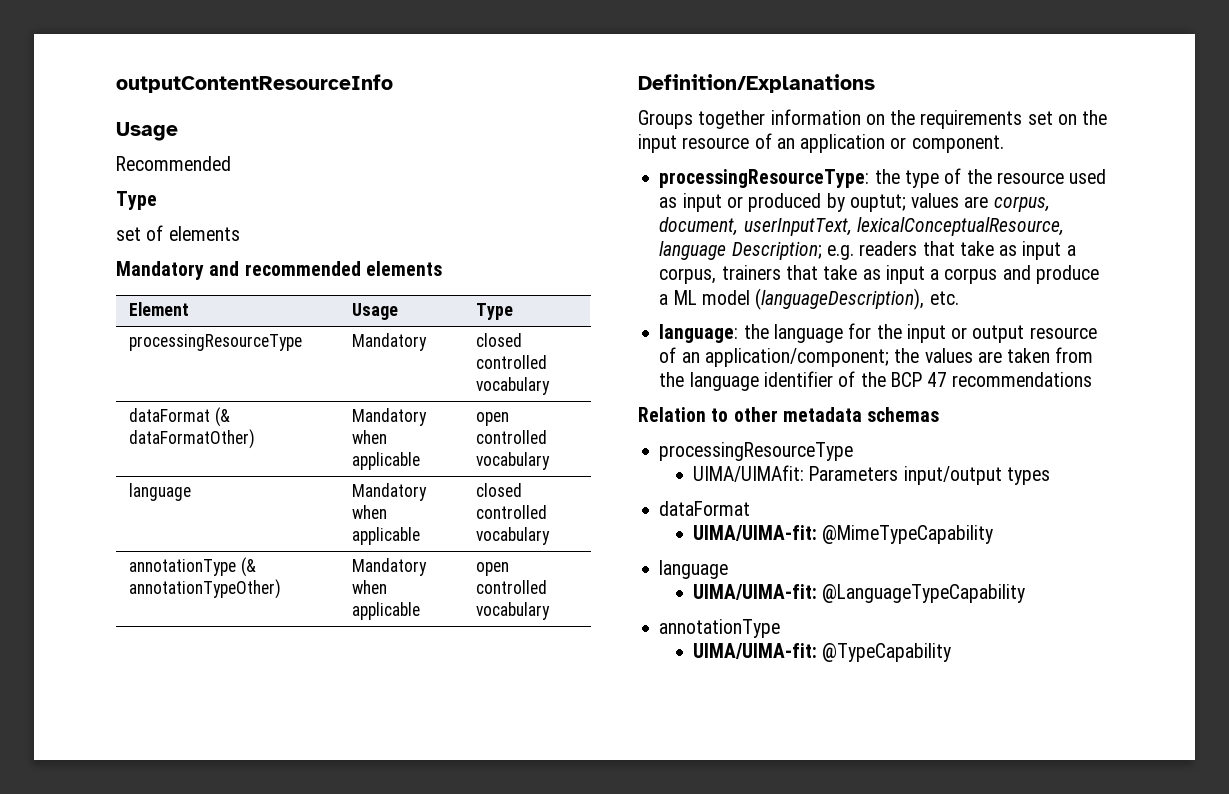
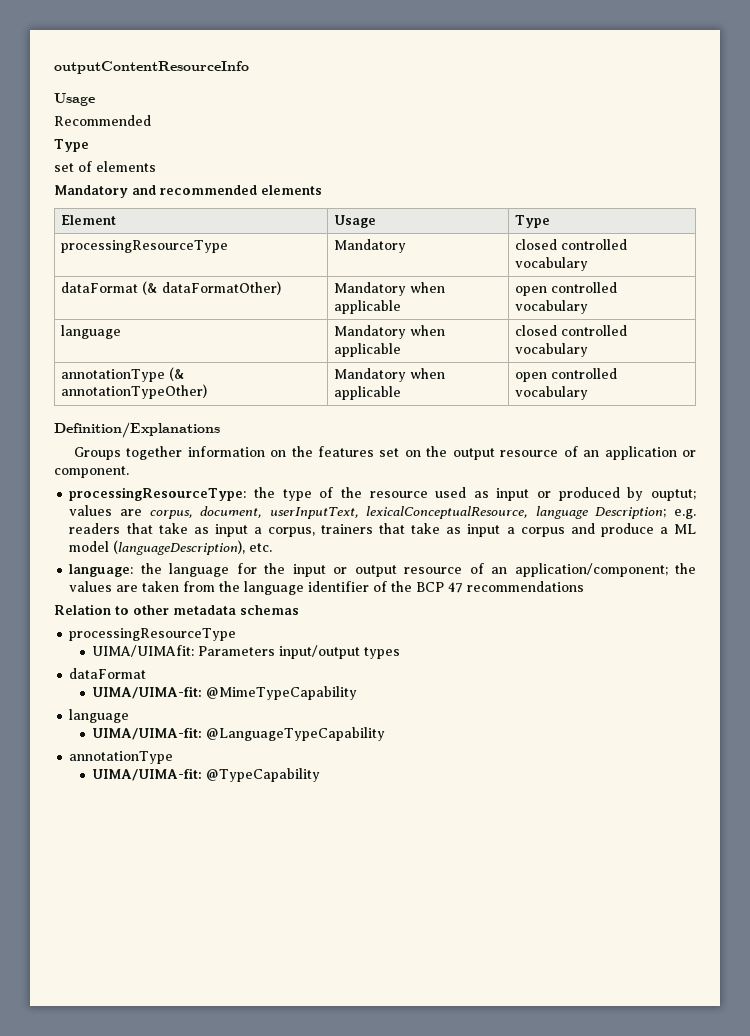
[920,110,1023,129] requirements -> [318,446,375,457] features
[638,134,677,153] input -> [452,448,495,460] output

